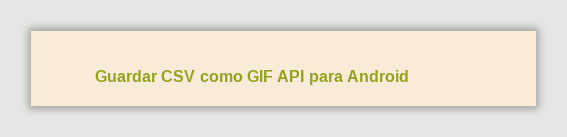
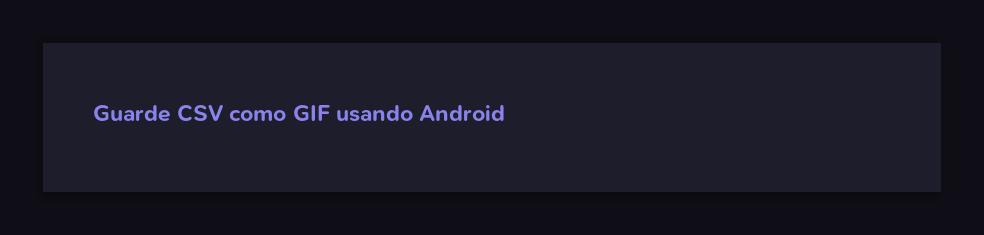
[95,70,157,82] Guardar -> [93,105,171,122] Guarde
[277,70,343,85] API para -> [335,105,413,122] usando

